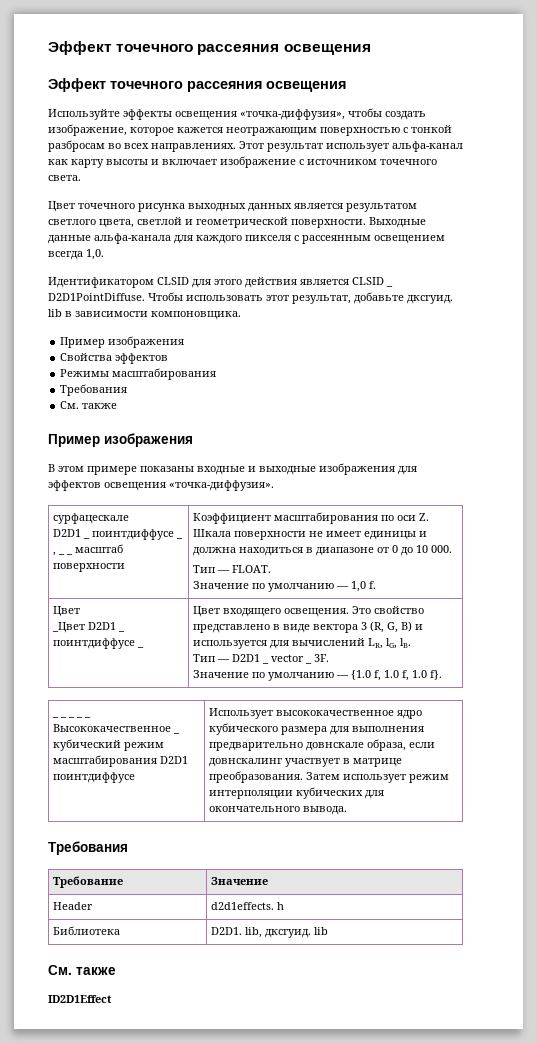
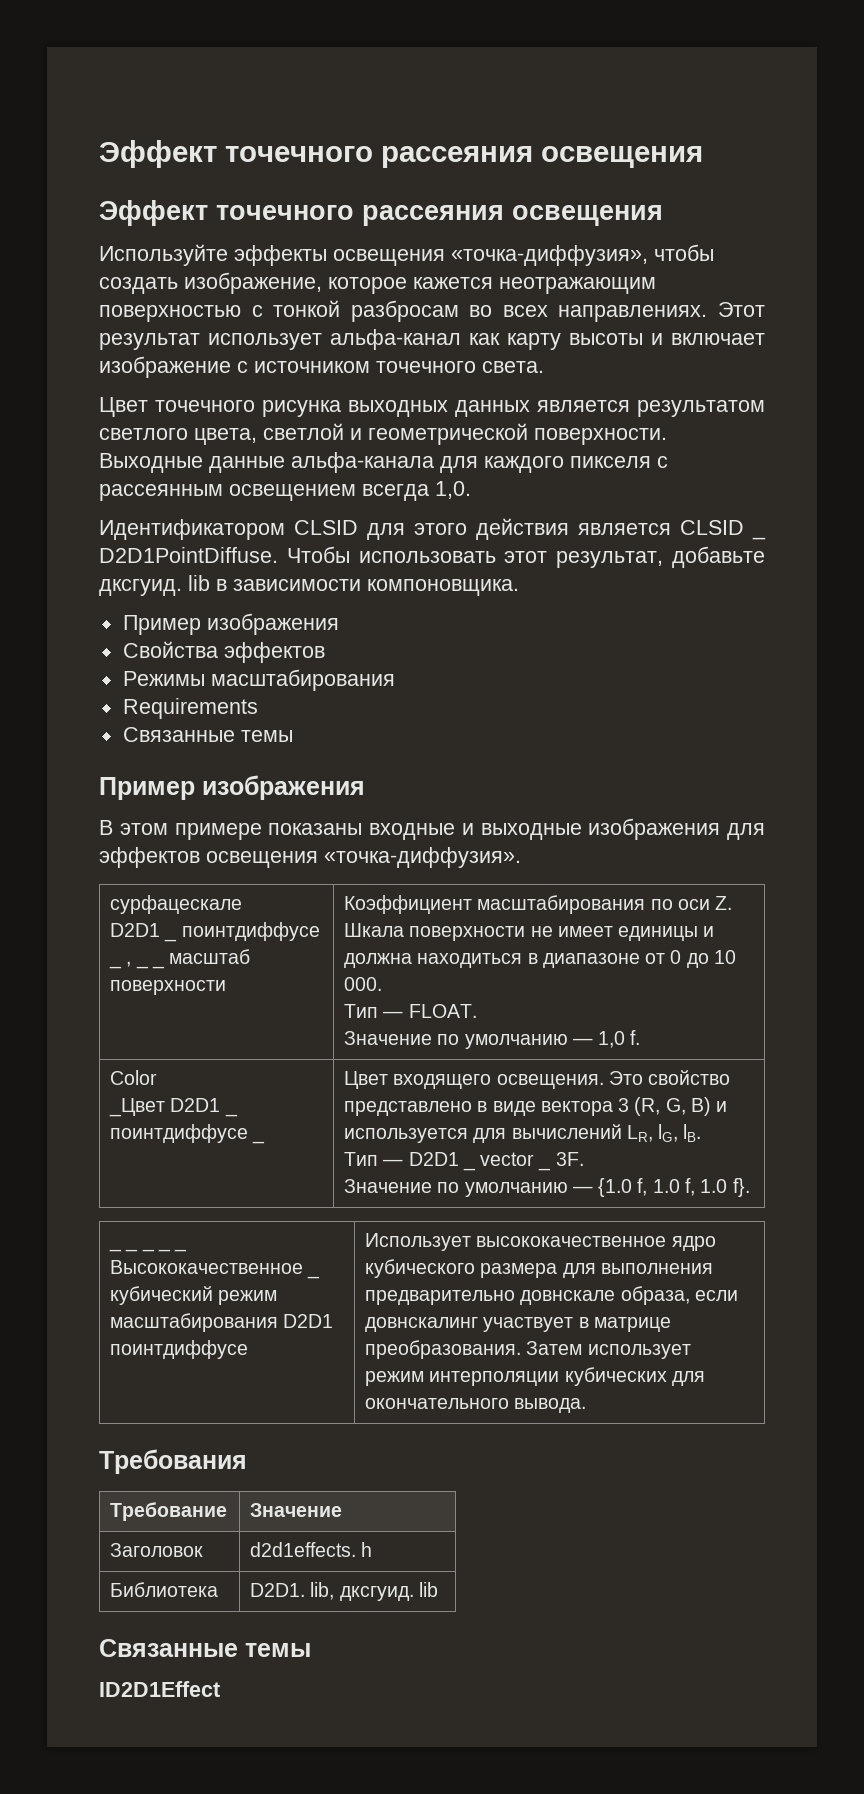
[60,384,128,396] [60,401,118,409] Требования // См. также -> [122,698,258,719] [122,727,293,742] Requirements // Связанные темы
[52,606,80,617] Цвет -> [110,1070,158,1085] Color
[52,902,93,910] Header -> [110,1543,204,1557] Заголовок
[48,965,116,975] См. также -> [99,1639,311,1657] Связанные темы

